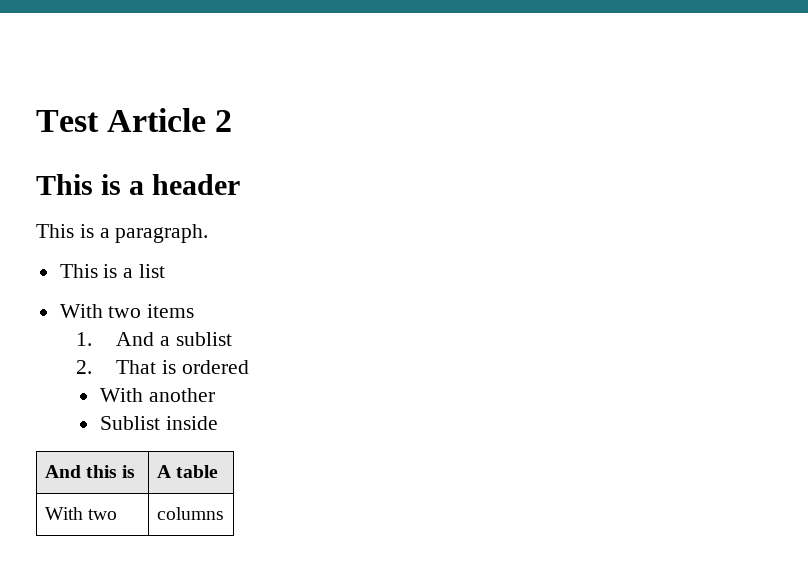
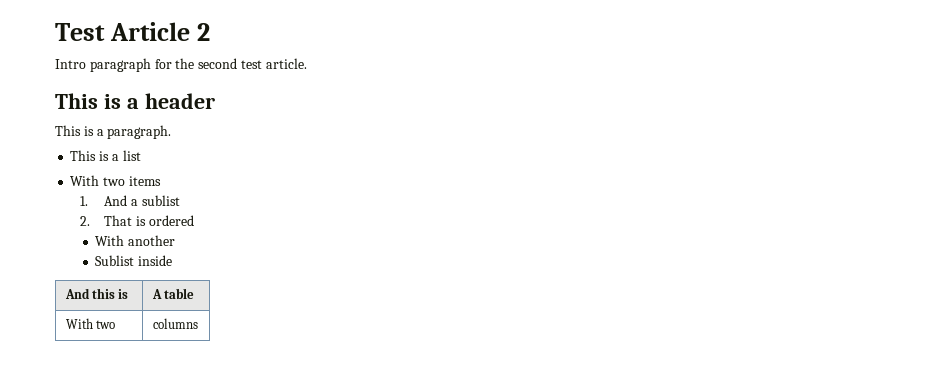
(233, 121) none -> [55,58,307,72] // Intro paragraph for the second test article.

